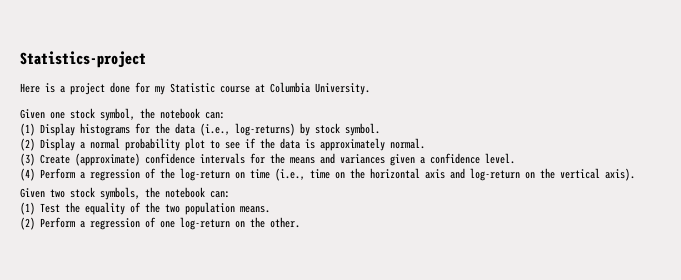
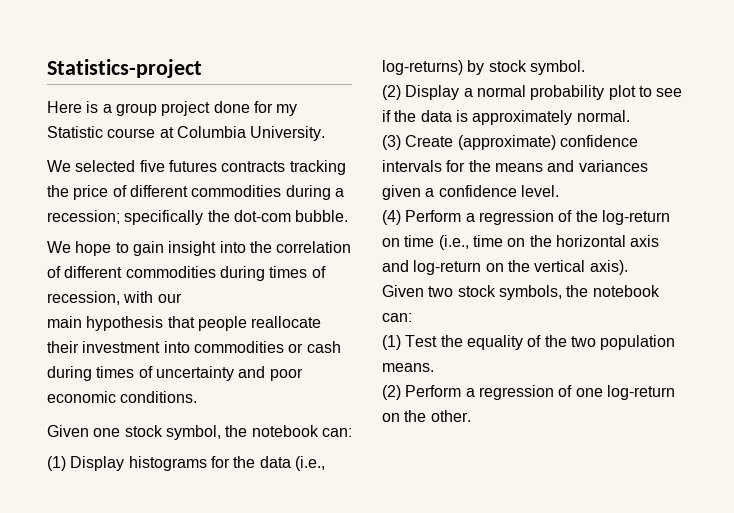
(65, 89) none -> [115,103,157,116] group
(370, 89) none -> [47,160,346,175] [47,185,344,200] [47,210,349,225] [47,241,352,256] [47,266,326,281] [47,291,182,305] [47,316,322,331] [47,341,341,353] [47,366,303,381] [47,391,198,403] // We selected five futures contracts tracking the price of different commodities during a recession; specifically the dot-com bubble. // We hope to gain insight into the correlation of different commodities during times of recession, with our // main hypothesis that people reallocate their investment into commodities or cash during times of uncertainty and poor economic conditions.

